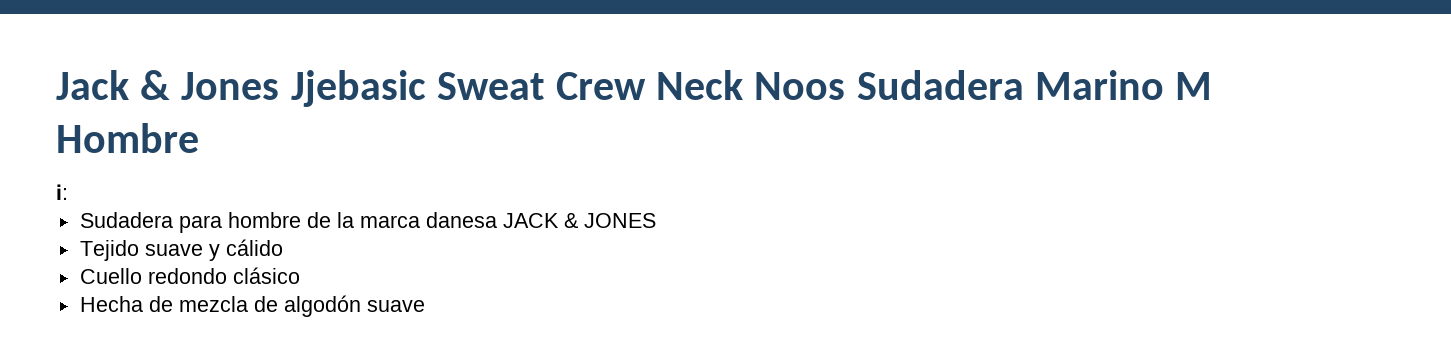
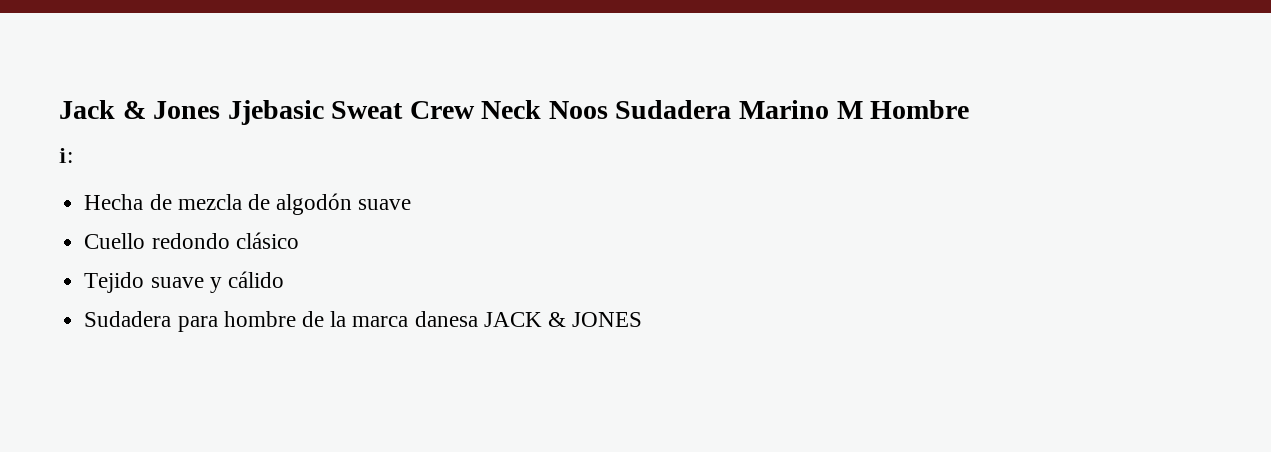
(68, 192) none -> [84,193,412,215] [84,232,299,249] [84,271,284,293] // Hecha de mezcla de algodón suave // Cuello redondo clásico // Tejido suave y cálido
[79,239,283,261] [79,267,300,284] [79,295,425,317] // Tejido suave y cálido // Cuello redondo clásico // Hecha de mezcla de algodón suave -> (643, 319) none

